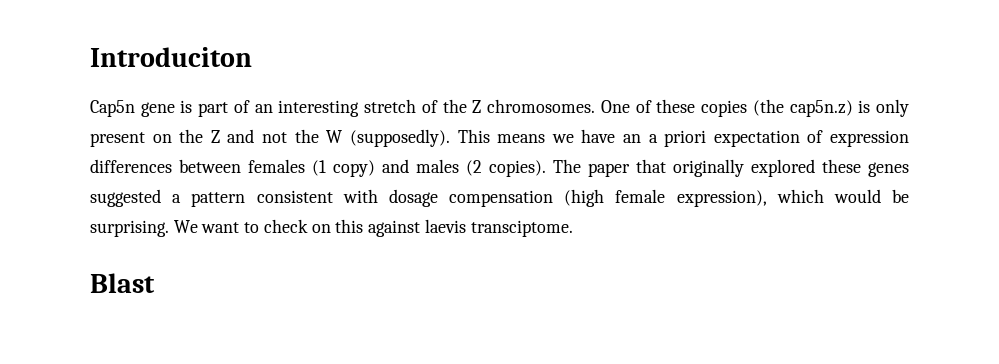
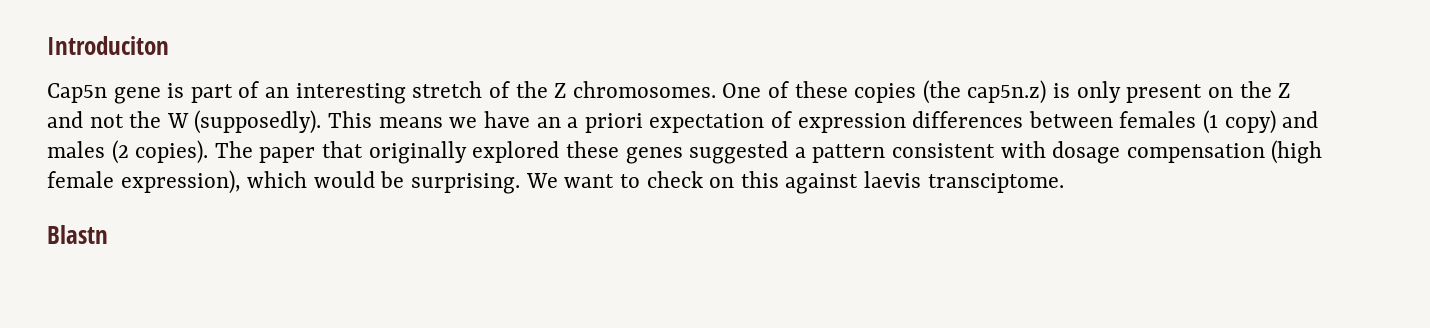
[90,273,155,293] Blast -> [47,225,108,244] Blastn

